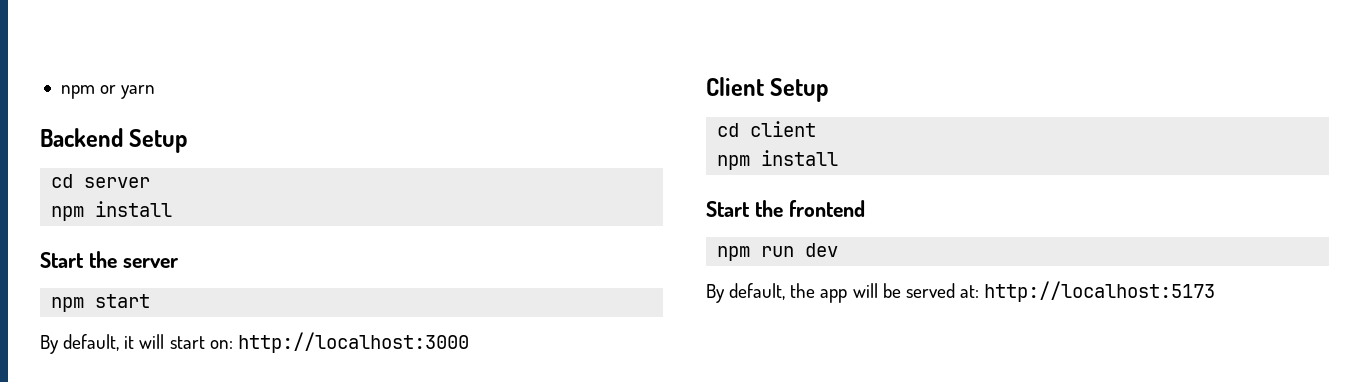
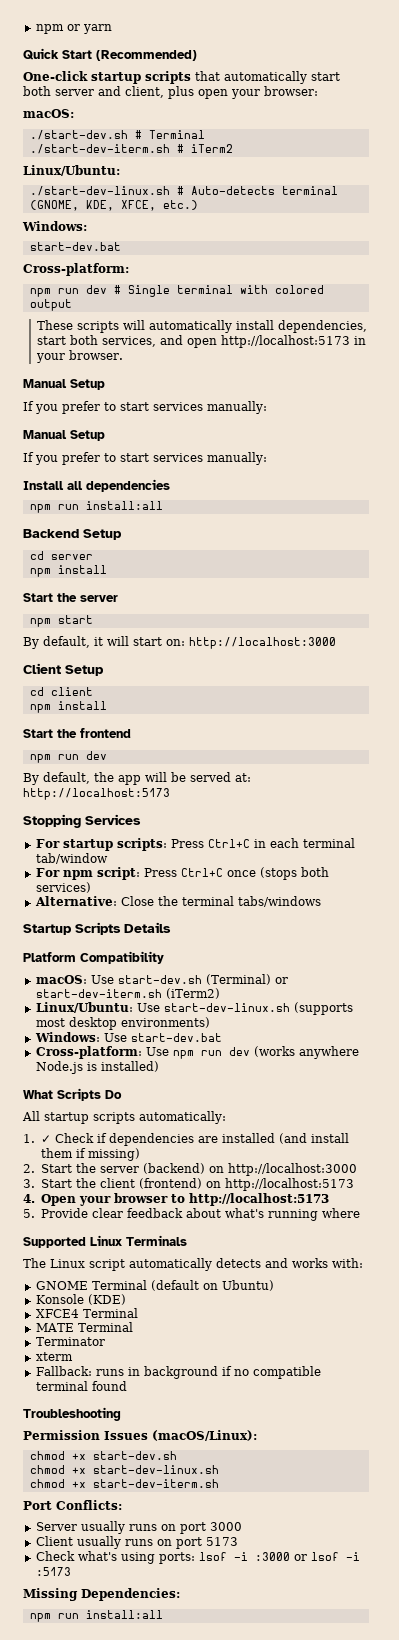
(156, 92) none -> [23,48,197,61] [23,71,340,84] [23,86,318,99] [23,109,74,118] [29,130,205,140] [29,144,233,154] [23,165,120,176] [29,186,338,196] [29,200,198,211] [22,221,87,231] [29,242,121,251] [23,263,129,276] [29,285,324,297] [29,299,72,311] [37,320,368,333] [37,335,367,348] [36,350,124,363] [23,379,105,390] [23,401,267,414] [23,430,105,441] [23,452,267,465] [23,479,170,492] [29,501,163,513] // Quick Start (Recommended) // One-click startup scripts that automatically start both server and client, plus open your browser: // macOS: // ./start-dev.sh # Terminal // ./start-dev-iterm.sh # iTerm2 // Linux/Ubuntu: // ./start-dev-linux.sh # Auto-detects terminal (GNOME, KDE, XFCE, etc.) // Windows: // start-dev.bat // Cross-platform: // npm run dev # Single terminal with colored output // These scripts will automatically install dependencies, start both services, and open http://localhost:5173 in your browser. // Manual Setup // If you prefer to start services manually: // Manual Setup // If you prefer to start services manually: // Install all dependencies // npm run install:all
(1216, 291) none -> [23,814,141,828] [35,838,355,851] [35,853,108,864] [35,867,329,880] [35,882,91,893] [34,896,321,907] [23,922,171,935] [23,951,164,964] [35,974,288,985] [35,988,220,999] [35,1002,353,1015] [35,1017,210,1030] [34,1032,222,1042] [35,1046,359,1059] [35,1061,159,1074] [23,1088,122,1101] [22,1111,226,1124] [23,1133,349,1146] [40,1148,140,1161] [23,1163,357,1176] [23,1178,354,1191] [23,1193,329,1206] [23,1208,360,1221] [23,1235,187,1248] [23,1258,363,1271] [35,1280,274,1291] [35,1294,126,1305] [35,1308,138,1318] [35,1322,133,1332] [35,1337,105,1346] [35,1352,73,1361] [35,1366,321,1379] [35,1381,127,1391] [23,1407,121,1421] [23,1430,257,1441] [29,1451,177,1460] [29,1465,219,1474] [29,1479,219,1488] [23,1500,122,1510] [35,1521,242,1534] [35,1536,238,1549] [35,1551,360,1564] [35,1567,71,1576] [23,1588,180,1601] [29,1610,163,1622] // Stopping Services // For startup scripts: Press Ctrl+C in each terminal tab/window // For npm script: Press Ctrl+C once (stops both services) // Alternative: Close the terminal tabs/windows // Startup Scripts Details // Platform Compatibility // macOS: Use start-dev.sh (Terminal) or start-dev-iterm.sh (iTerm2) // Linux/Ubuntu: Use start-dev-linux.sh (supports most desktop environments) // Windows: Use start-dev.bat // Cross-platform: Use npm run dev (works anywhere Node.js is installed) // What Scripts Do // All startup scripts automatically: // 1. ✓ Check if dependencies are installed (and install them if missing) // 2. Start the server (backend) on http://localhost:3000 // 3. Start the client (frontend) on http://localhost:5173 // 4. Open your browser to http://localhost:5173 // 5. Provide clear feedback about what's running where // Supported Linux Terminals // The Linux script automatically detects and works with: // GNOME Terminal (default on Ubuntu) // Konsole (KDE) // XFCE4 Terminal // MATE Terminal // Terminator // xterm // Fallback: runs in background if no compatible terminal found // Troubleshooting // Permission Issues (macOS/Linux): // chmod +x start-dev.sh // chmod +x start-dev-linux.sh // chmod +x start-dev-iterm.sh // Port Conflicts: // Server usually runs on port 3000 // Client usually runs on port 5173 // Check what's using ports: lsof -i :3000 or lsof -i :5173 // Missing Dependencies: // npm run install:all

